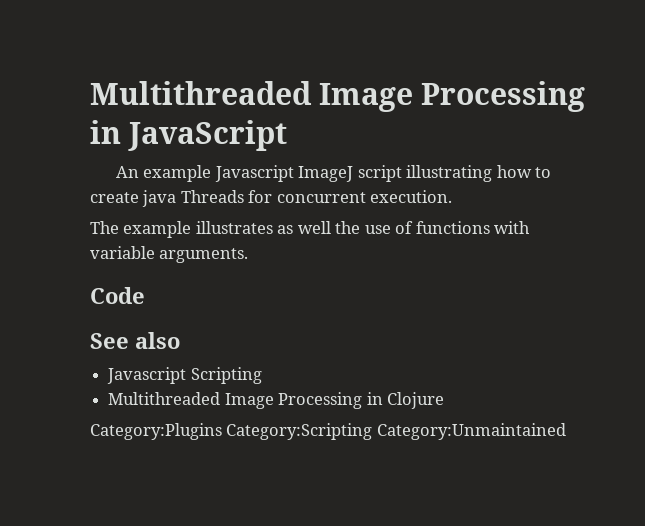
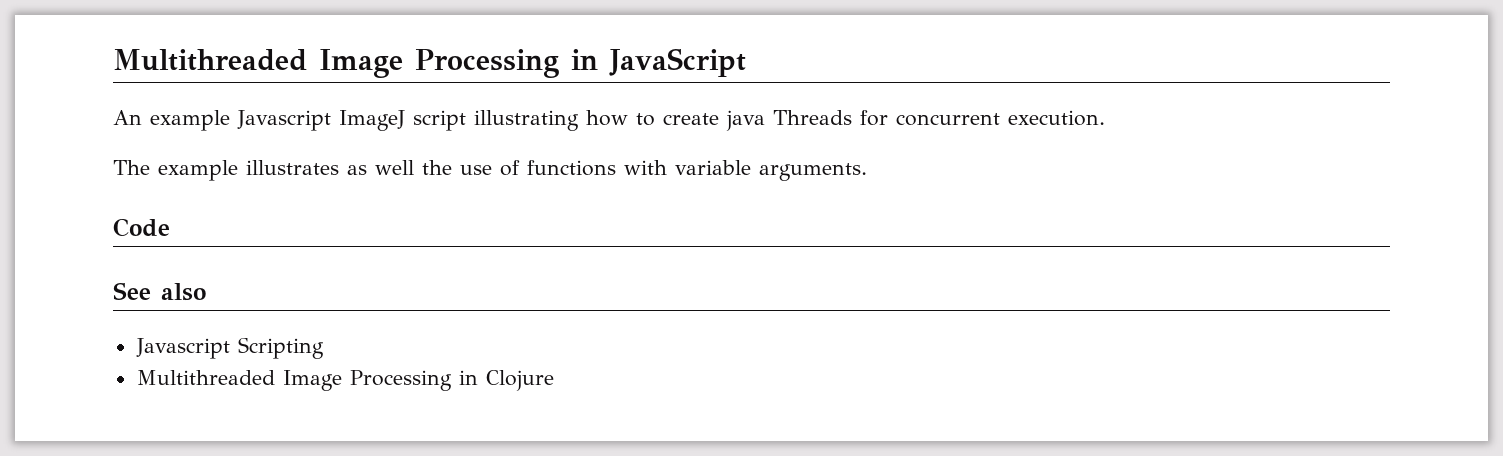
[90,423,566,440] // Category:Plugins Category:Scripting Category:Unmaintained -> (554, 380) none

